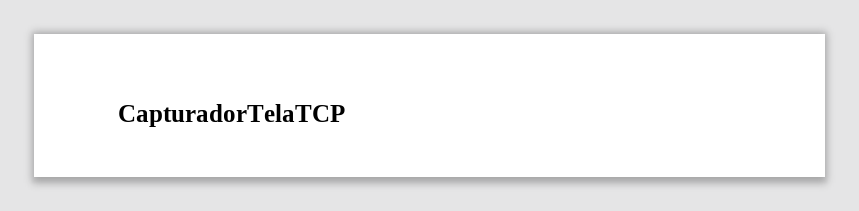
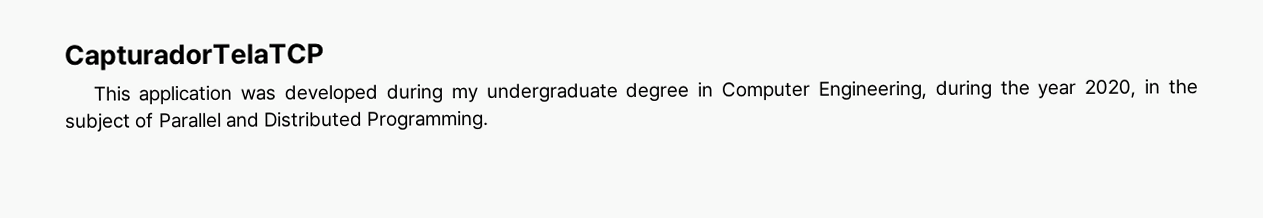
(345, 115) none -> [92,78,1198,105] [65,109,490,132] // This application was developed during my undergraduate degree in Computer Engineering, during the year 2020, in the subject of Parallel and Distributed Programming.

